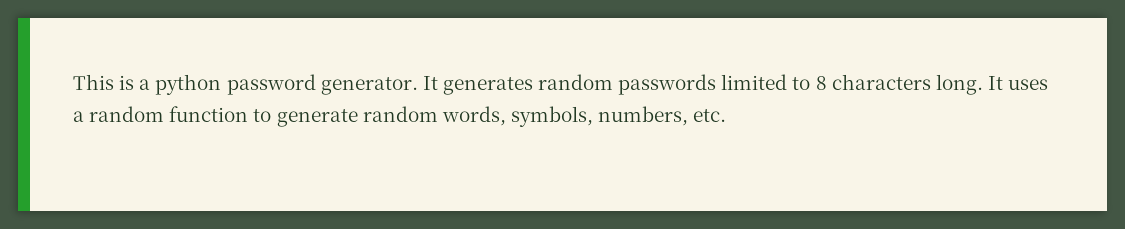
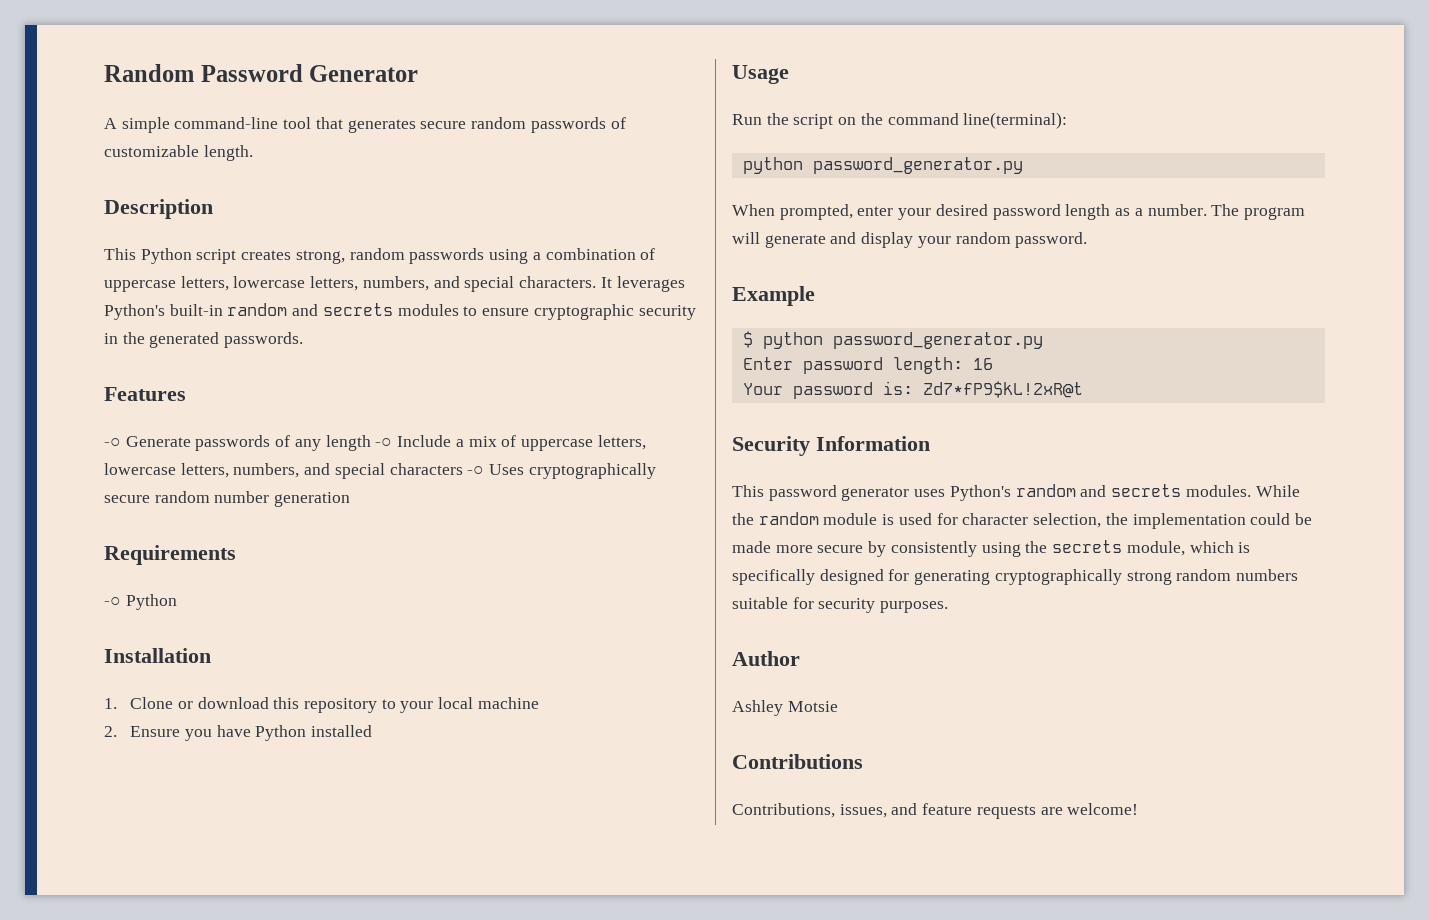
[73,74,1049,95] [73,106,727,127] This is a python password generator. It generates random passwords limited to 8 characters long. It uses a random function to generate random words, symbols, numbers, etc. -> [104,64,419,82] [104,117,626,133] [104,145,253,161] [104,199,213,219] [104,248,656,264] [104,276,685,292] [104,303,696,320] [104,332,304,348] [104,387,186,401] [104,435,646,451] [104,463,656,479] [104,491,351,507] [104,545,236,565] [104,594,177,610] [104,648,211,663] [104,697,539,713] [104,725,372,741] [732,65,789,84] [732,112,1068,129] [742,157,1023,174] [732,204,1305,220] [732,232,1088,248] [732,286,815,306] [742,331,1043,349] [742,357,993,374] [742,381,1083,399] [732,436,930,456] [732,484,1300,501] [732,512,1312,529] [732,540,1251,557] [732,569,1299,585] [732,597,949,613] [732,651,800,666] [732,700,838,716] [732,754,863,769] [732,803,1139,819] Random Password Generator // A simple command-line tool that generates secure random passwords of customizable length. // Description // This Python script creates strong, random passwords using a combination of uppercase letters, lowercase letters, numbers, and special characters. It leverages Python's built-in random and secrets modules to ensure cryptographic security in the generated passwords. // Features // -○ Generate passwords of any length -○ Include a mix of uppercase letters, lowercase letters, numbers, and special characters -○ Uses cryptographically secure random number generation // Requirements // -○ Python // Installation // 1. Clone or download this repository to your local machine // 2. Ensure you have Python installed // Usage // Run the script on the command line(terminal): // python password_generator.py // When prompted, enter your desired password length as a number. The program will generate and display your random password. // Example // $ python password_generator.py // Enter password length: 16 // Your password is: Zd7*fP9$kL!2xR@t // Security Information // This password generator uses Python's random and secrets modules. While the random module is used for character selection, the implementation could be made more secure by consistently using the secrets module, which is specifically designed for generating cryptographically strong random numbers suitable for security purposes. // Author // Ashley Motsie // Contributions // Contributions, issues, and feature requests are welcome!

